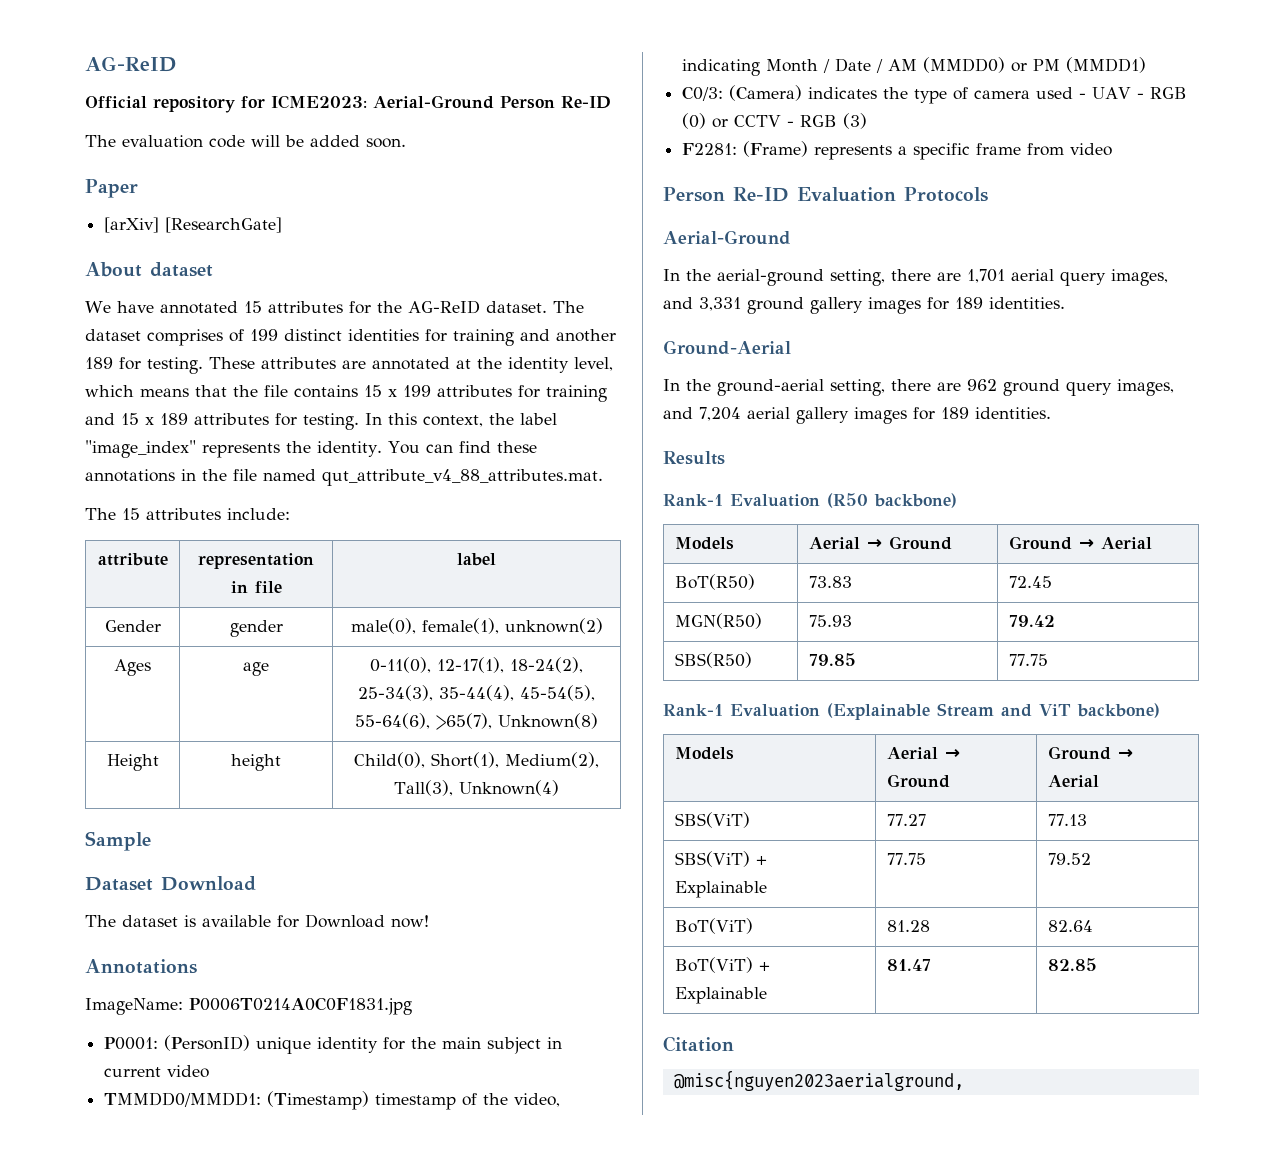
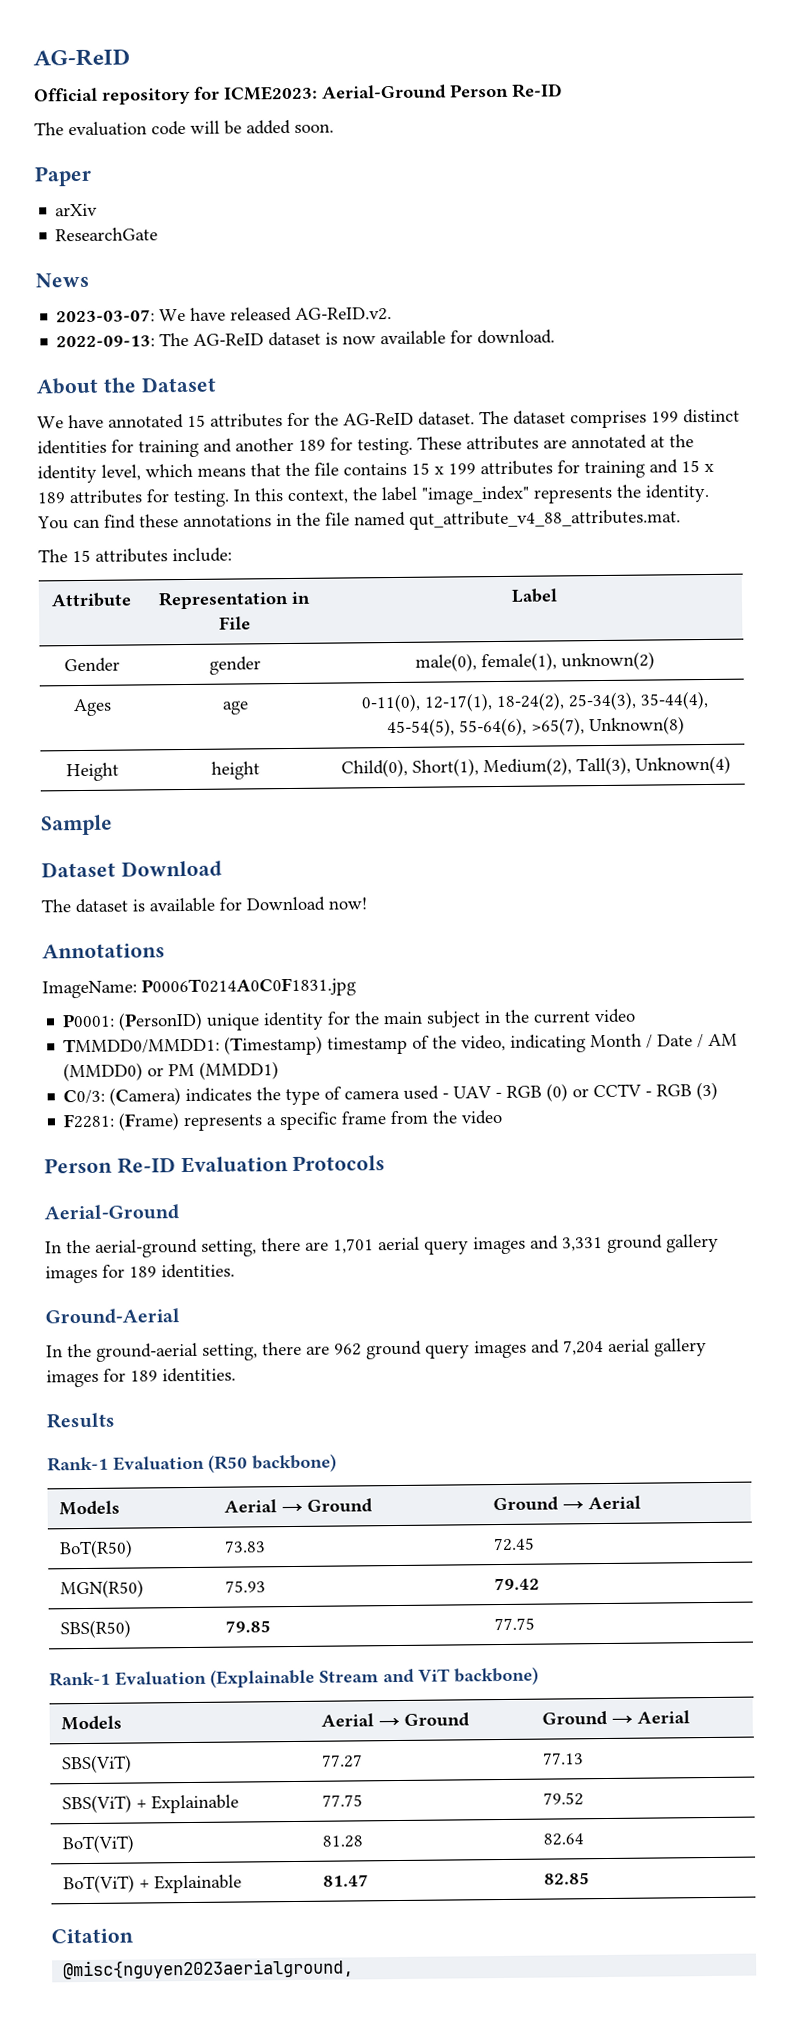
[104,217,283,233] [arXiv] [ResearchGate] -> [55,203,99,217] [55,227,159,242] [35,272,89,288] [56,306,393,323] [56,329,556,348] arXiv // ResearchGate // News // 2023-03-07: We have released AG-ReID.v2. // 2022-09-13: The AG-ReID dataset is now available for download.
[150,262,213,277] dataset -> [102,376,216,393] the Dataset
[229,329,244,342] of -> (647, 419) none
[97,553,168,566] [198,553,314,569] [230,581,282,593] [457,553,496,566] attribute | representation in file | label -> [50,592,132,608] [158,591,311,610] [218,616,251,630] [510,588,557,603] Attribute | Representation in File | Label
(563, 1043) none -> [504,1009,531,1023] the
(1065, 149) none -> [432,1110,458,1124] the
[1111,269,1168,286] images, -> [473,1236,526,1255] images
[1117,379,1174,396] images, -> [474,1340,527,1359] images

